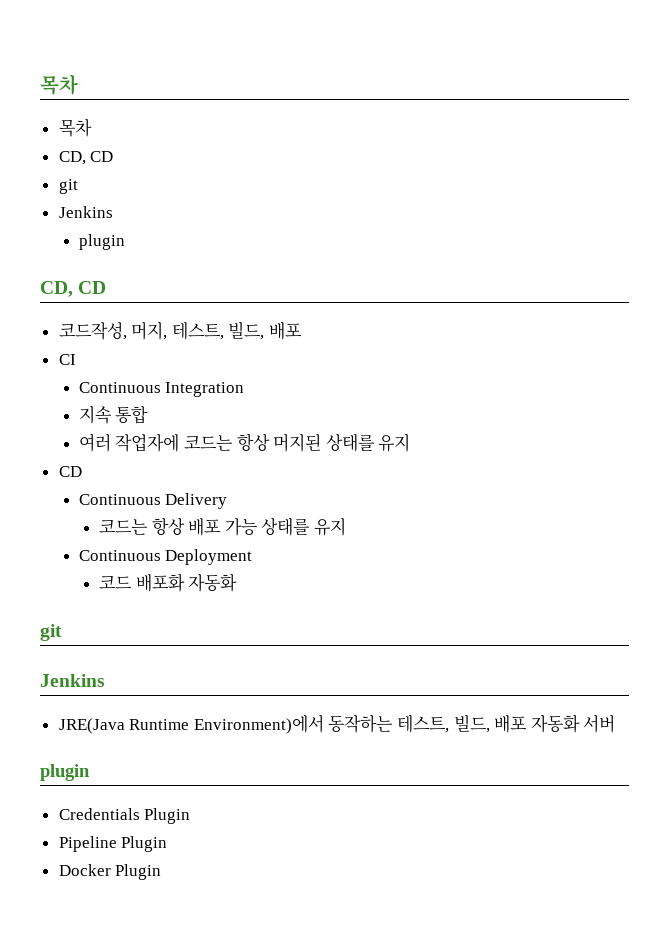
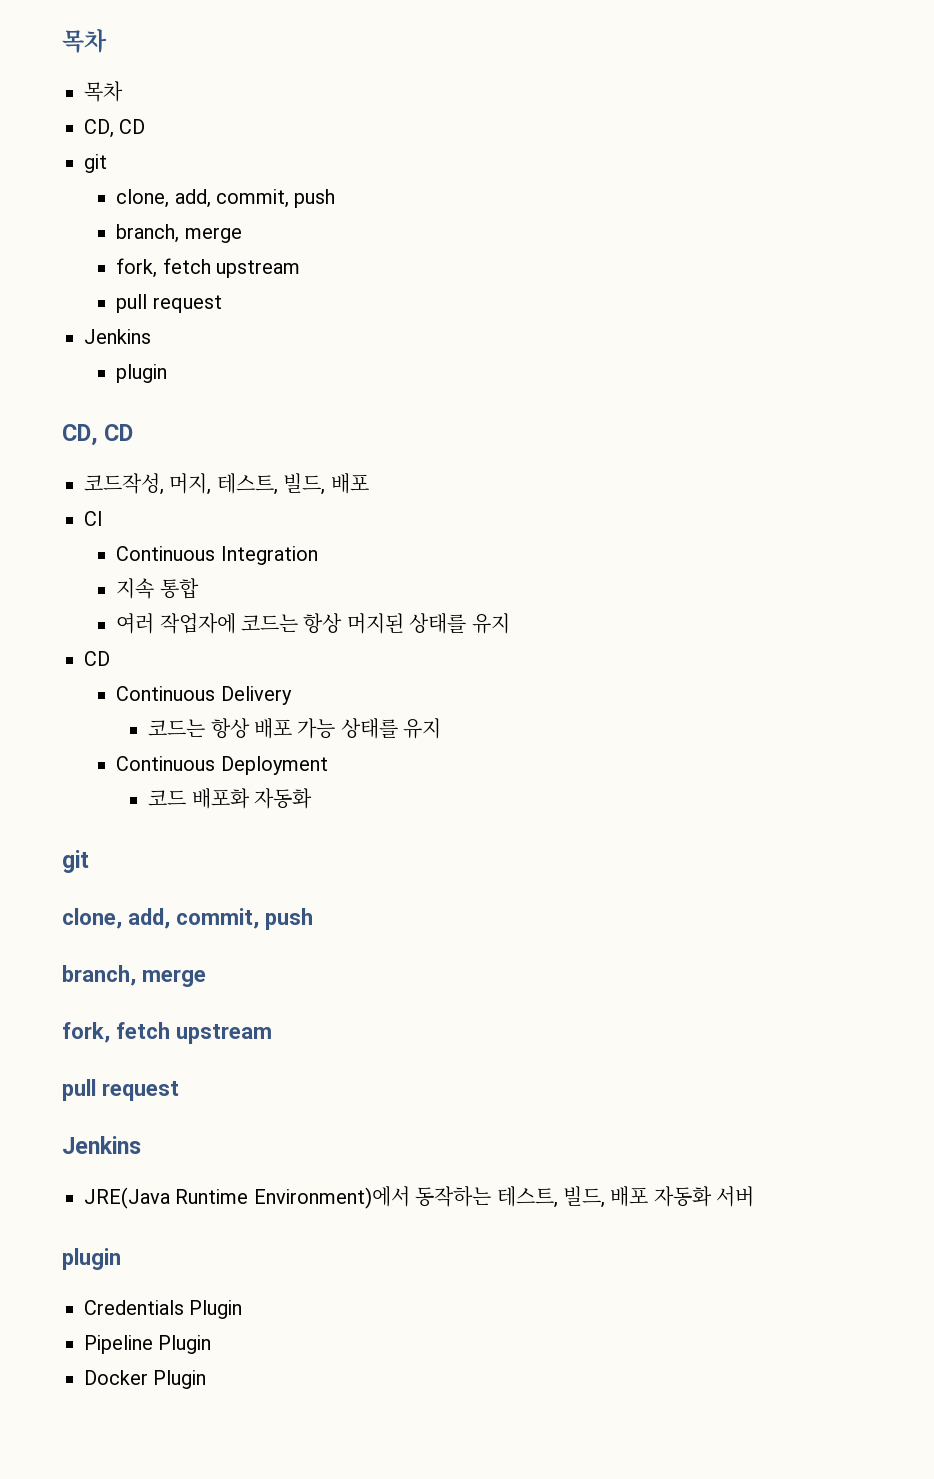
(78, 186) none -> [116,189,336,208] [116,224,242,243] [116,258,300,278] [116,294,222,313] // clone, add, commit, push // branch, merge // fork, fetch upstream // pull request
(62, 632) none -> [62,908,313,930] [62,965,206,987] [62,1022,272,1044] [62,1079,179,1101] // clone, add, commit, push // branch, merge // fork, fetch upstream // pull request

